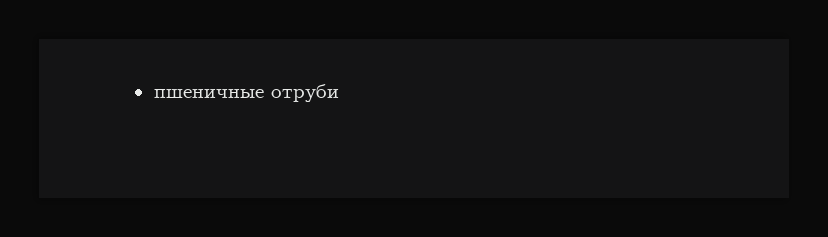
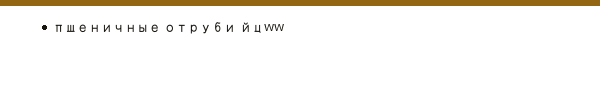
(339, 93) none -> [239,22,284,33] йцww

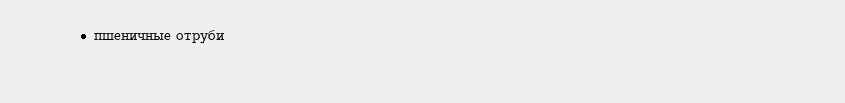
[239,22,284,33] йцww -> (224, 37) none

